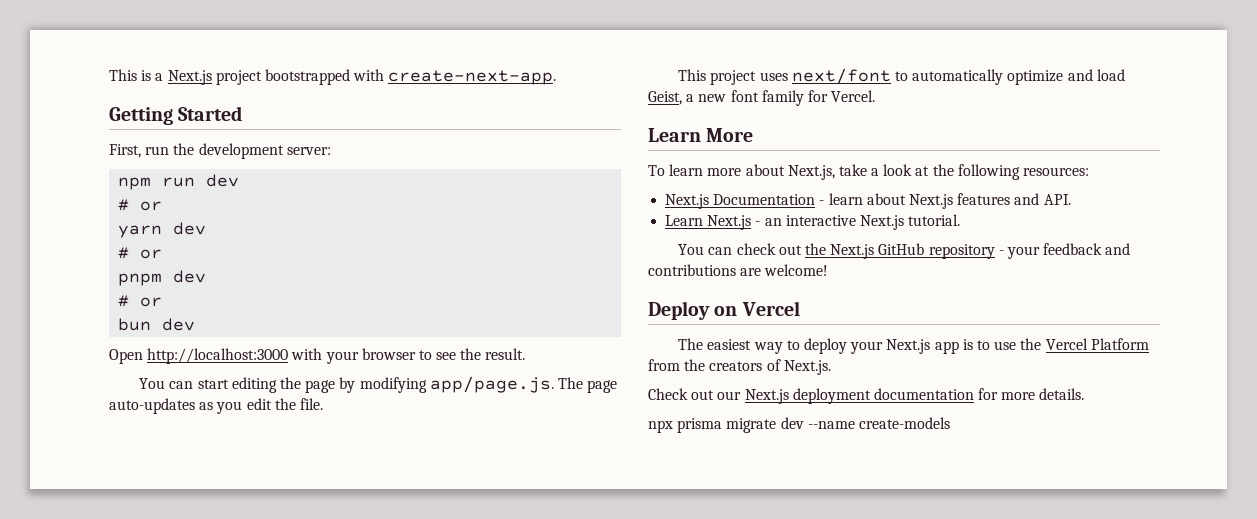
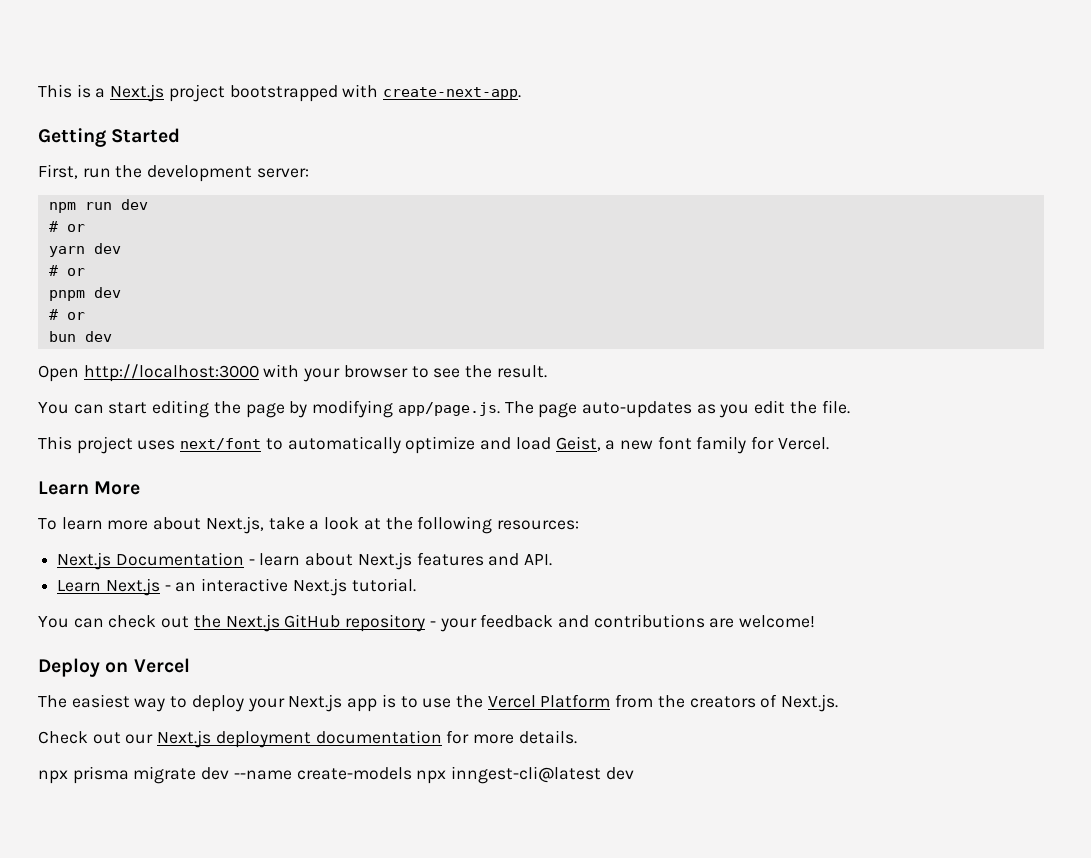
(950, 423) none -> [416,766,634,784] npx inngest-cli@latest dev

